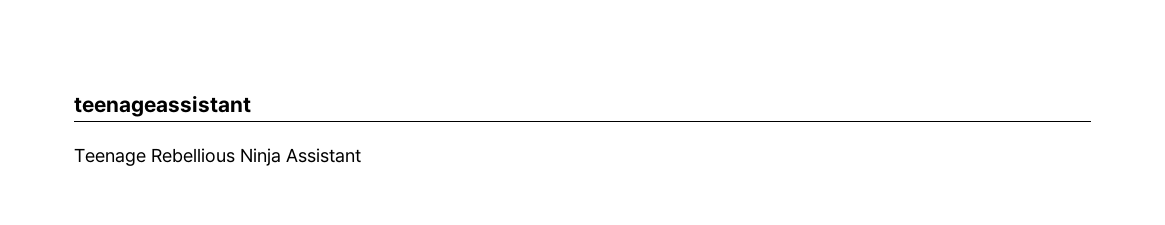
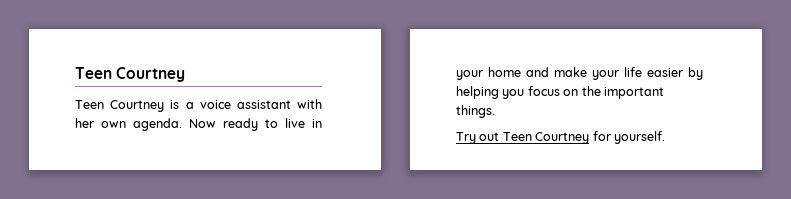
[74,95,251,117] [74,148,361,166] teenageassistant // Teenage Rebellious Ninja Assistant -> [75,67,186,82] [75,99,322,112] [75,118,322,131] [456,67,703,80] [456,86,664,99] [456,105,495,118] [456,131,665,144] Teen Courtney // Teen Courtney is a voice assistant with her own agenda. Now ready to live in your home and make your life easier by helping you focus on the important things. // Try out Teen Courtney for yourself.

